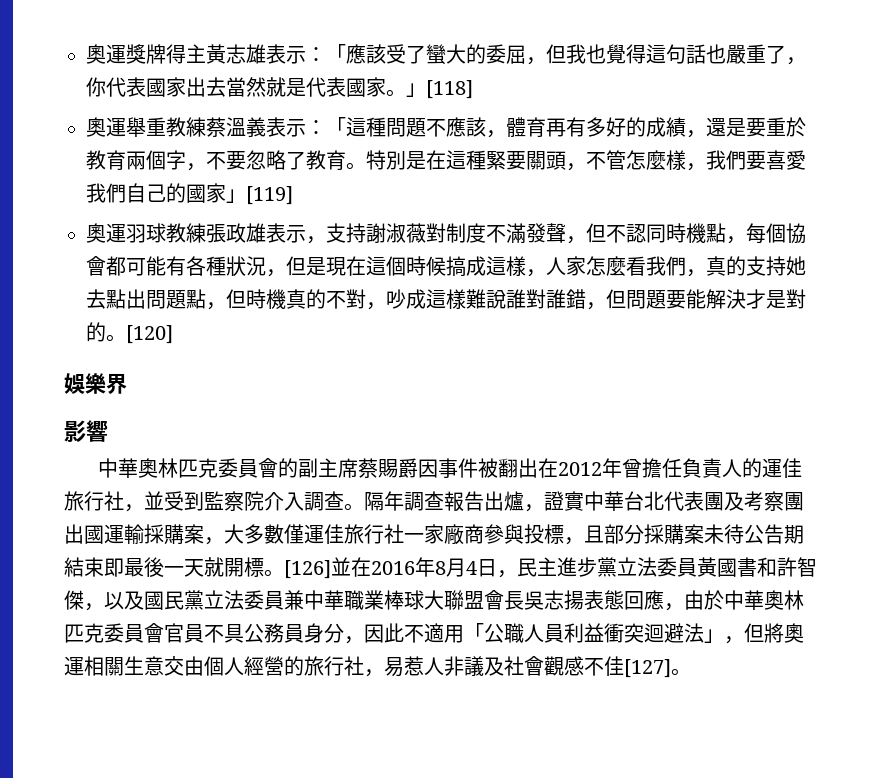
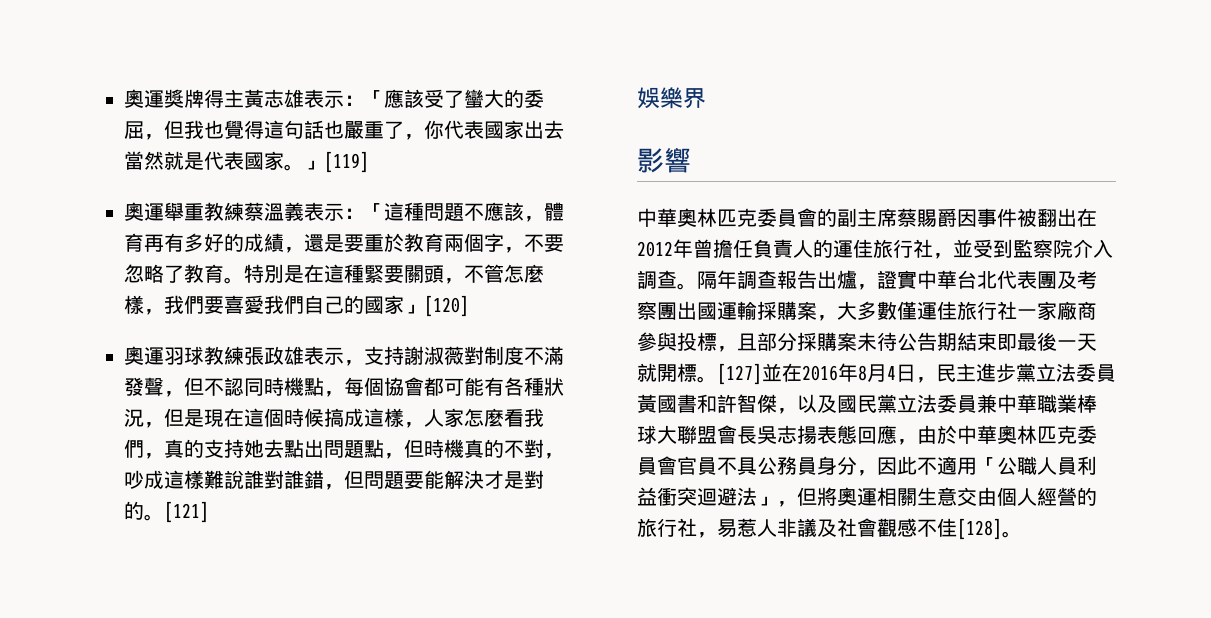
[426,80,473,99] [118] -> [324,151,369,173] [119]
[246,186,293,205] [119] -> [424,295,469,317] [120]
[126,325,173,344] [120] -> [164,501,209,523] [121]
[284,560,331,579] [126] -> [717,363,762,385] [127]
[624,659,671,678] [127] -> [957,518,1002,540] [128]

